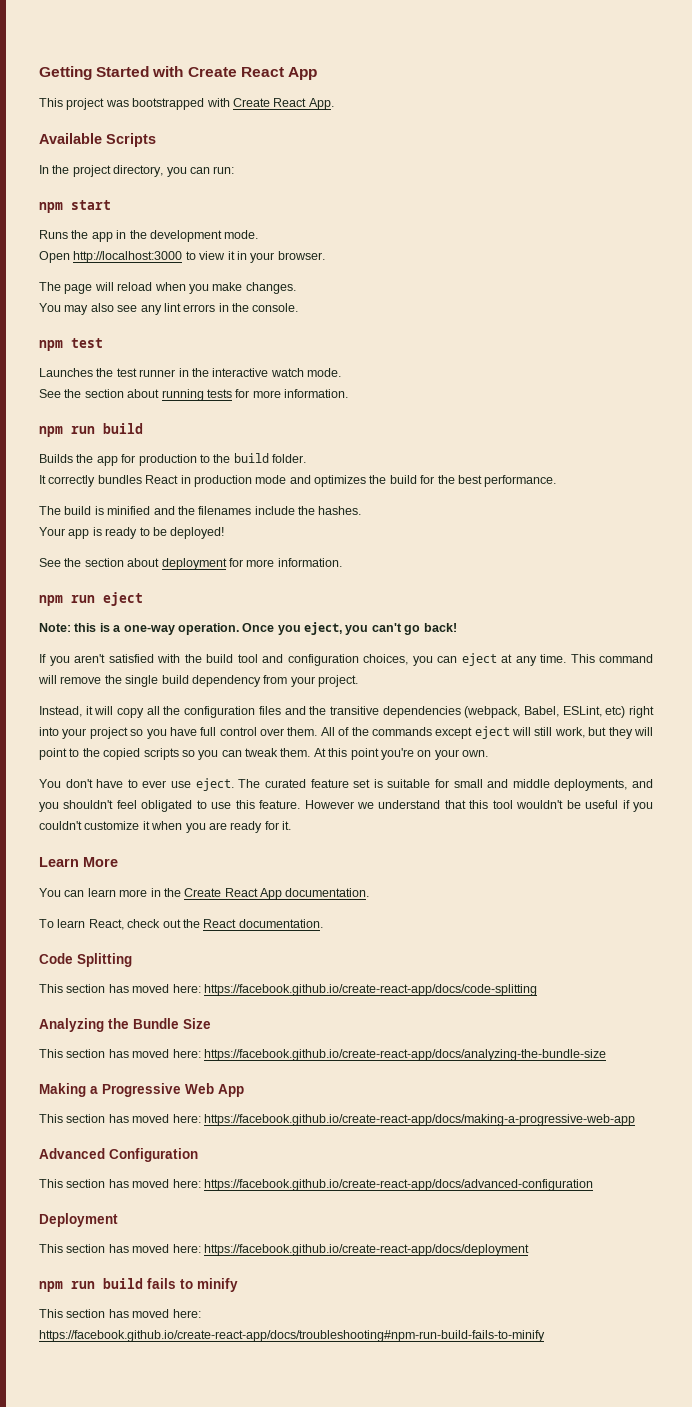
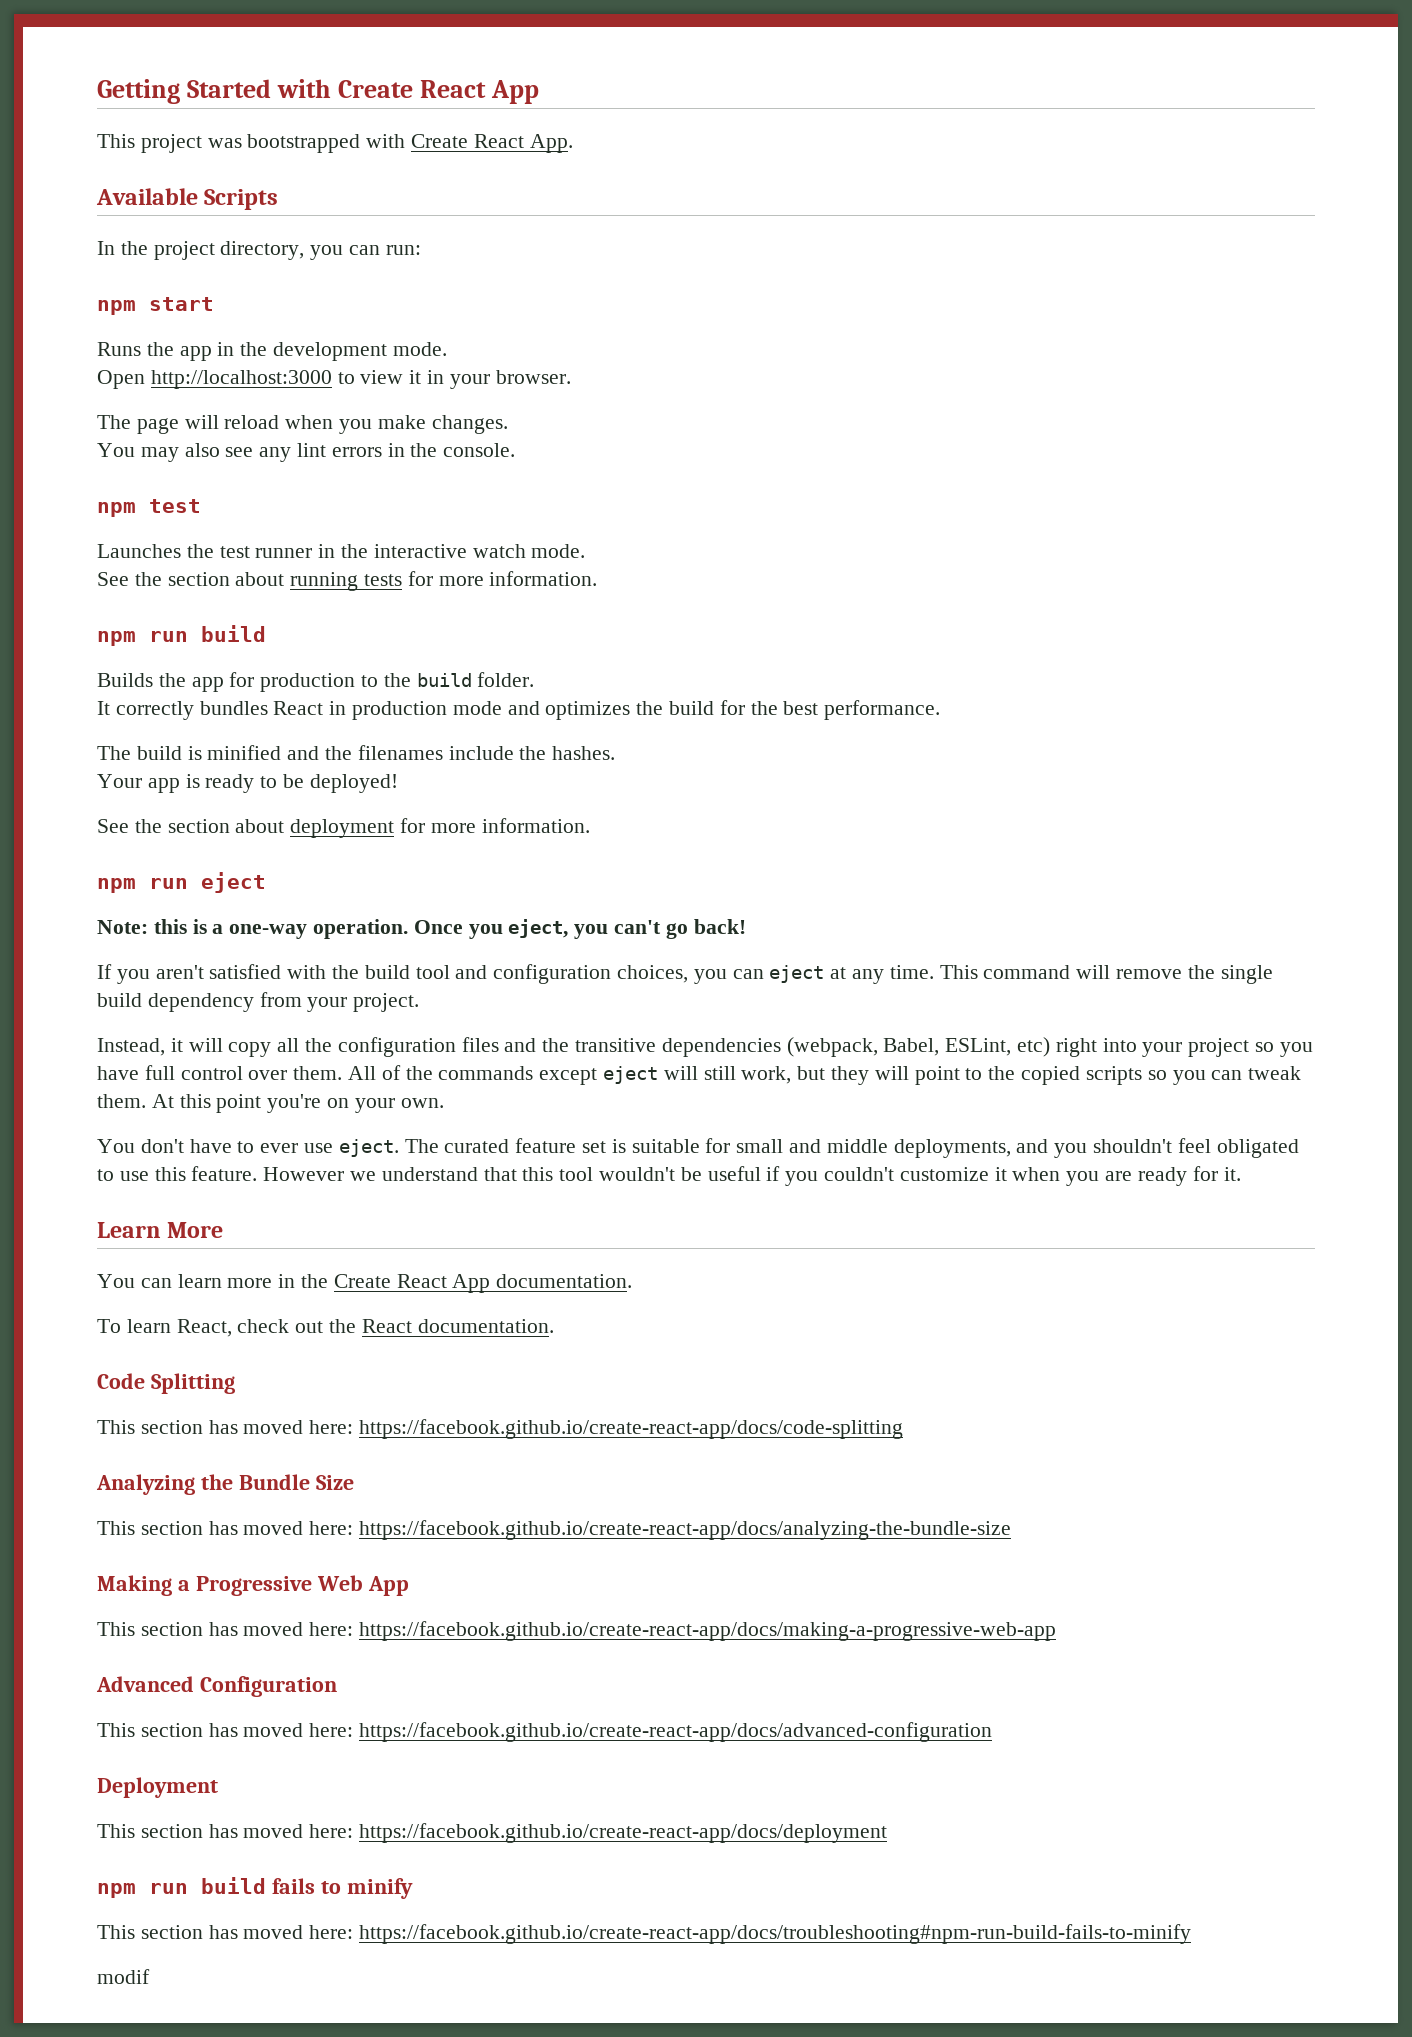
(545, 1336) none -> [97,1969,150,1984] // modif

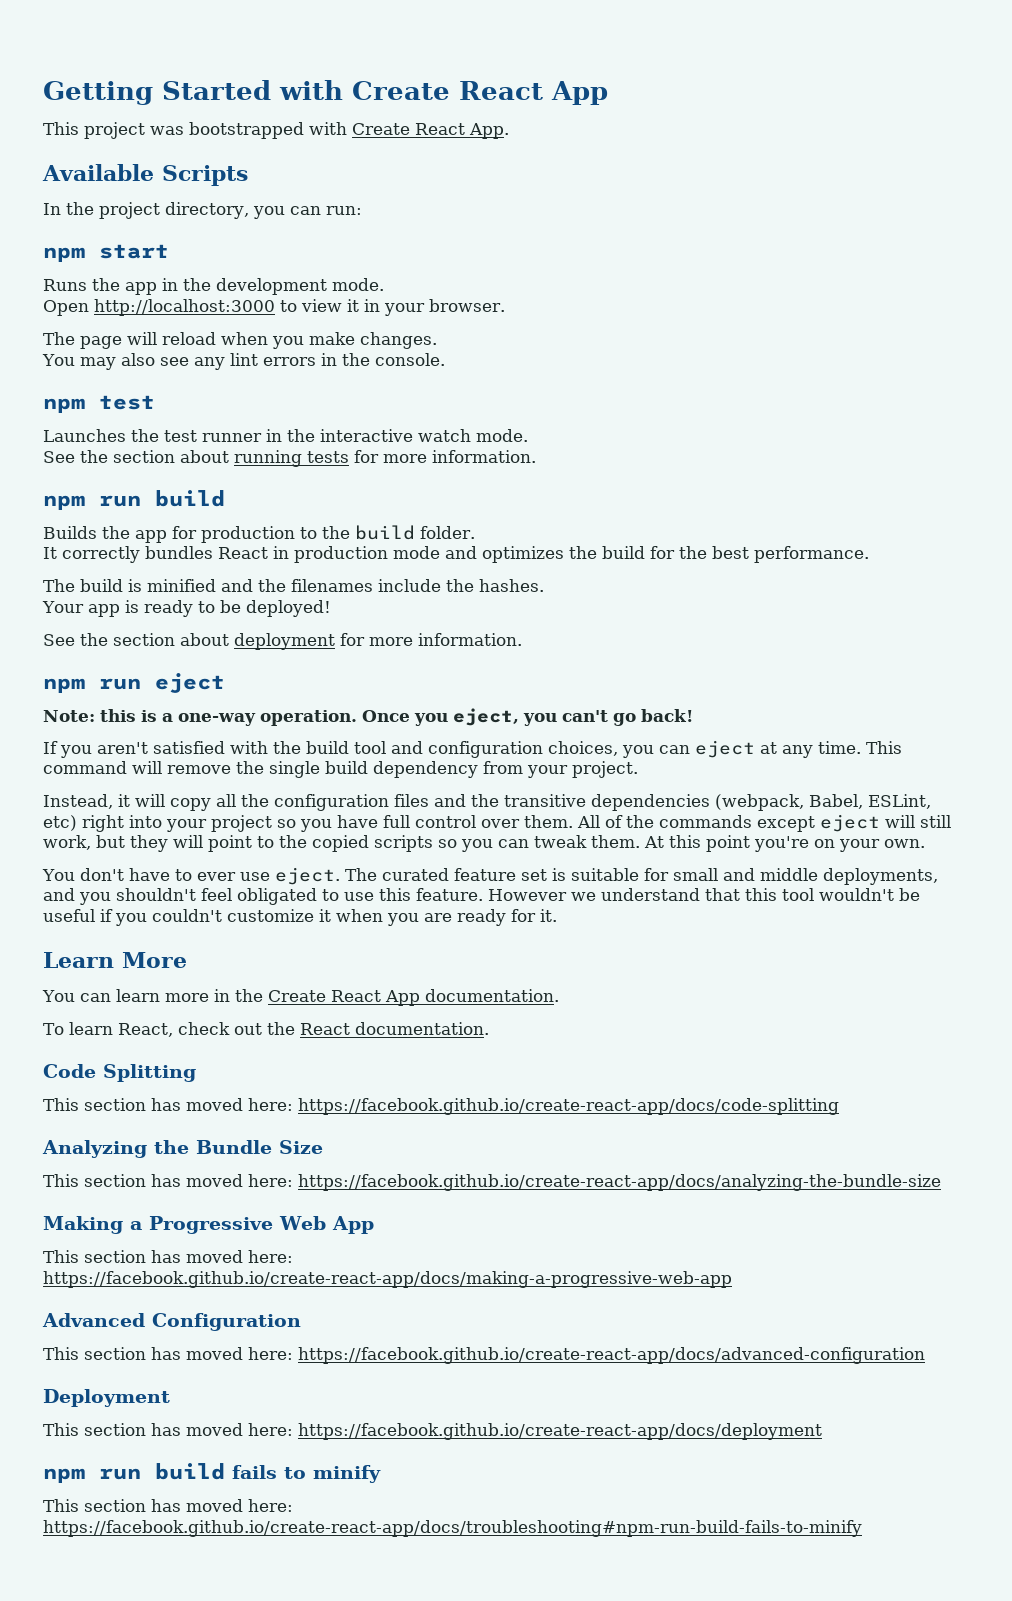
[97,1969,150,1984] // modif -> (862, 1528) none

